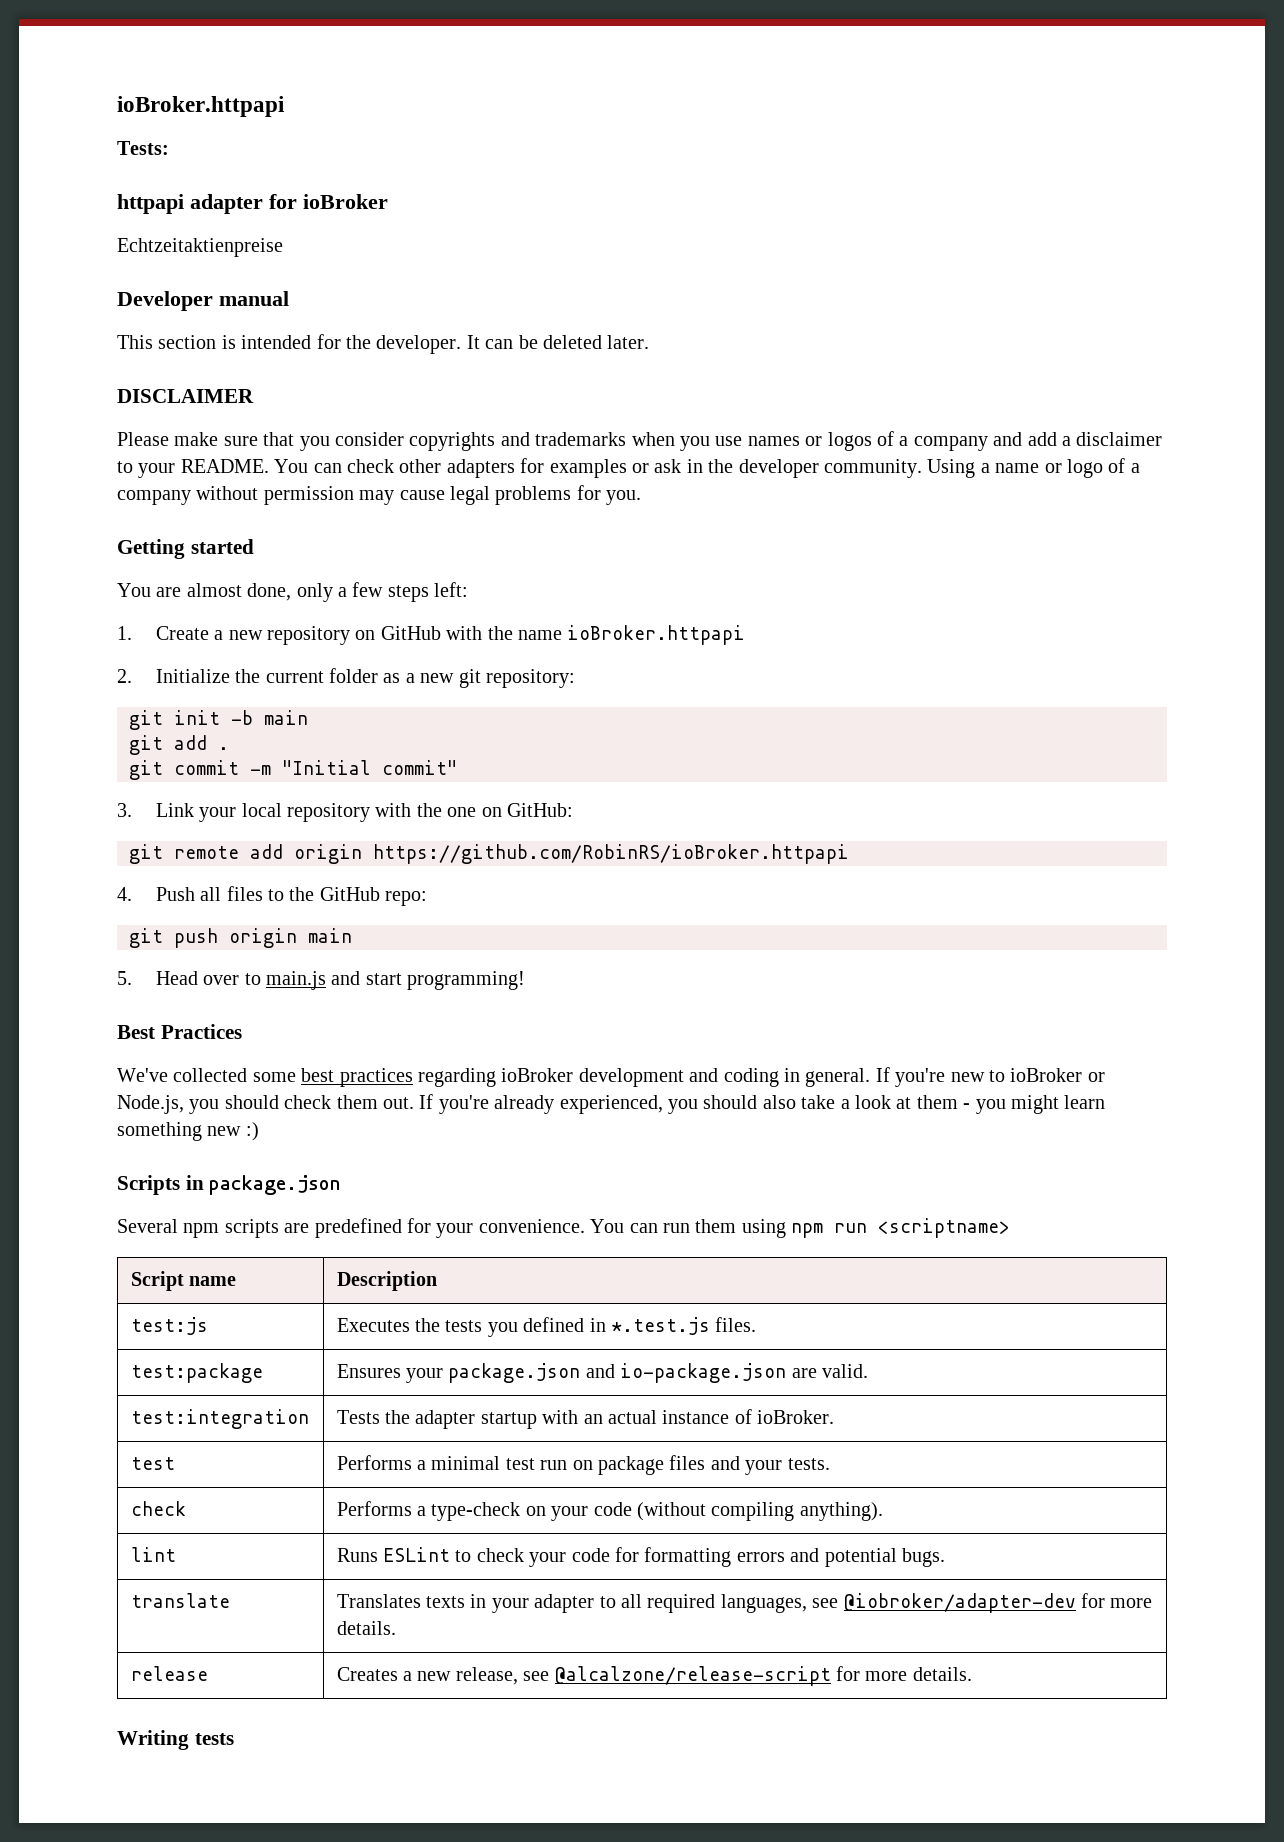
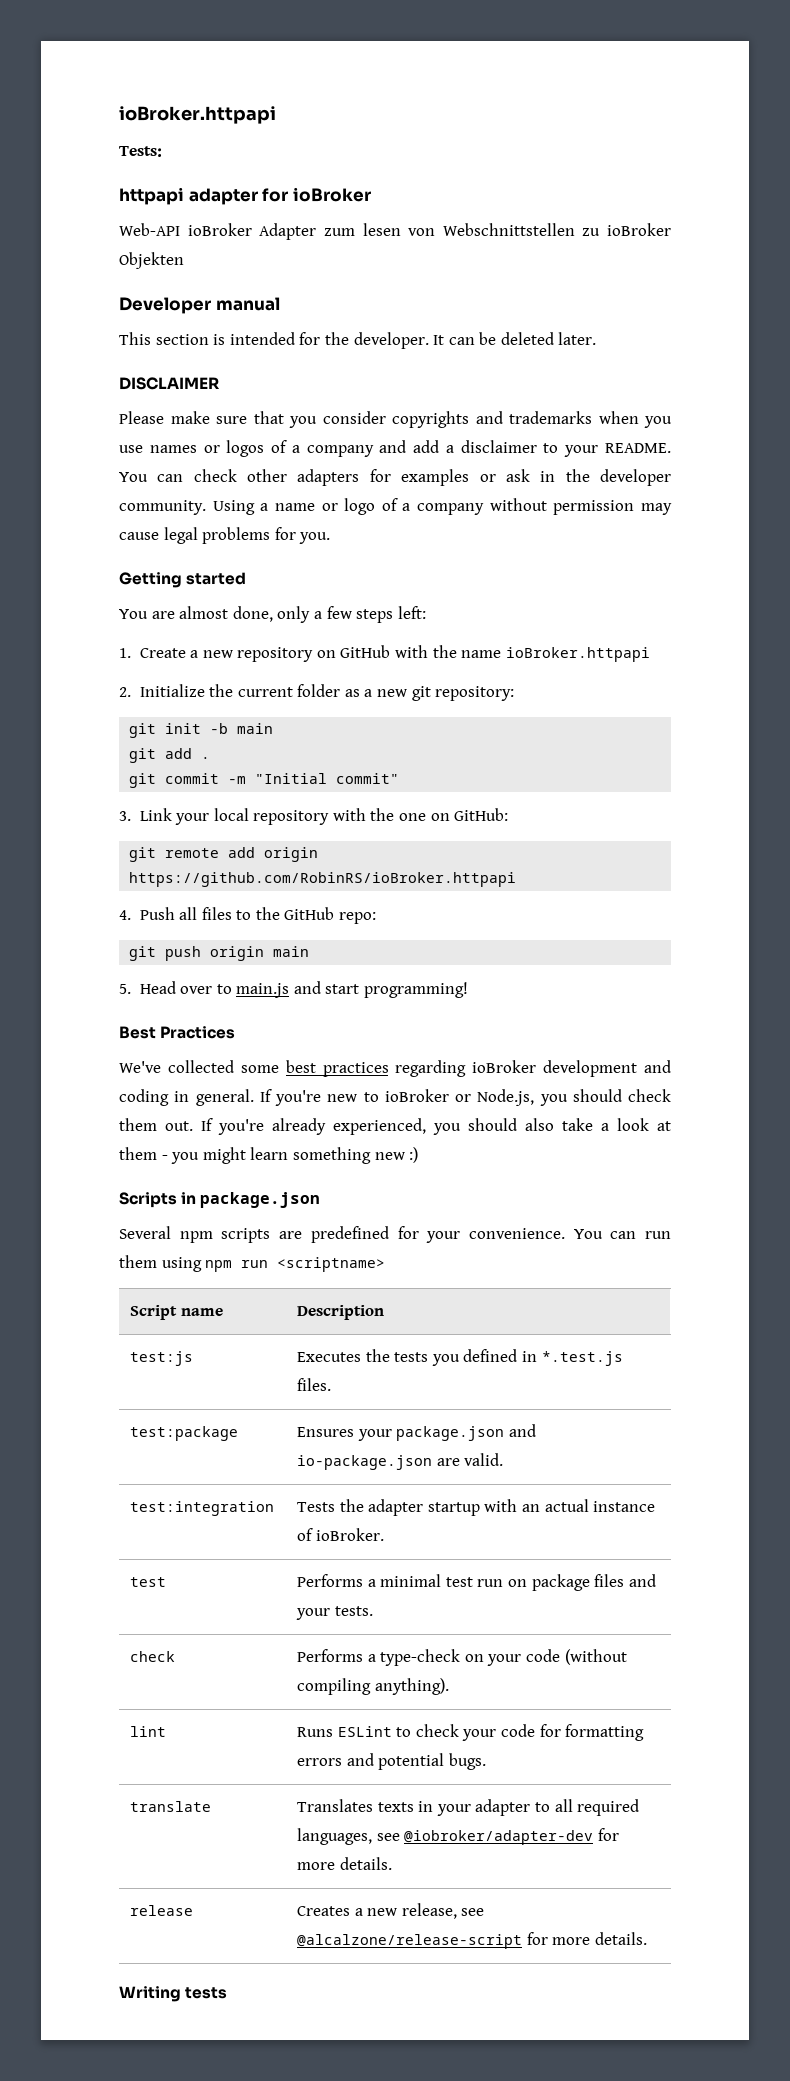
[117,238,283,257] Echtzeitaktienpreise -> [119,223,671,240] [119,252,184,269] Web-API ioBroker Adapter zum lesen von Webschnittstellen zu ioBroker Objekten

